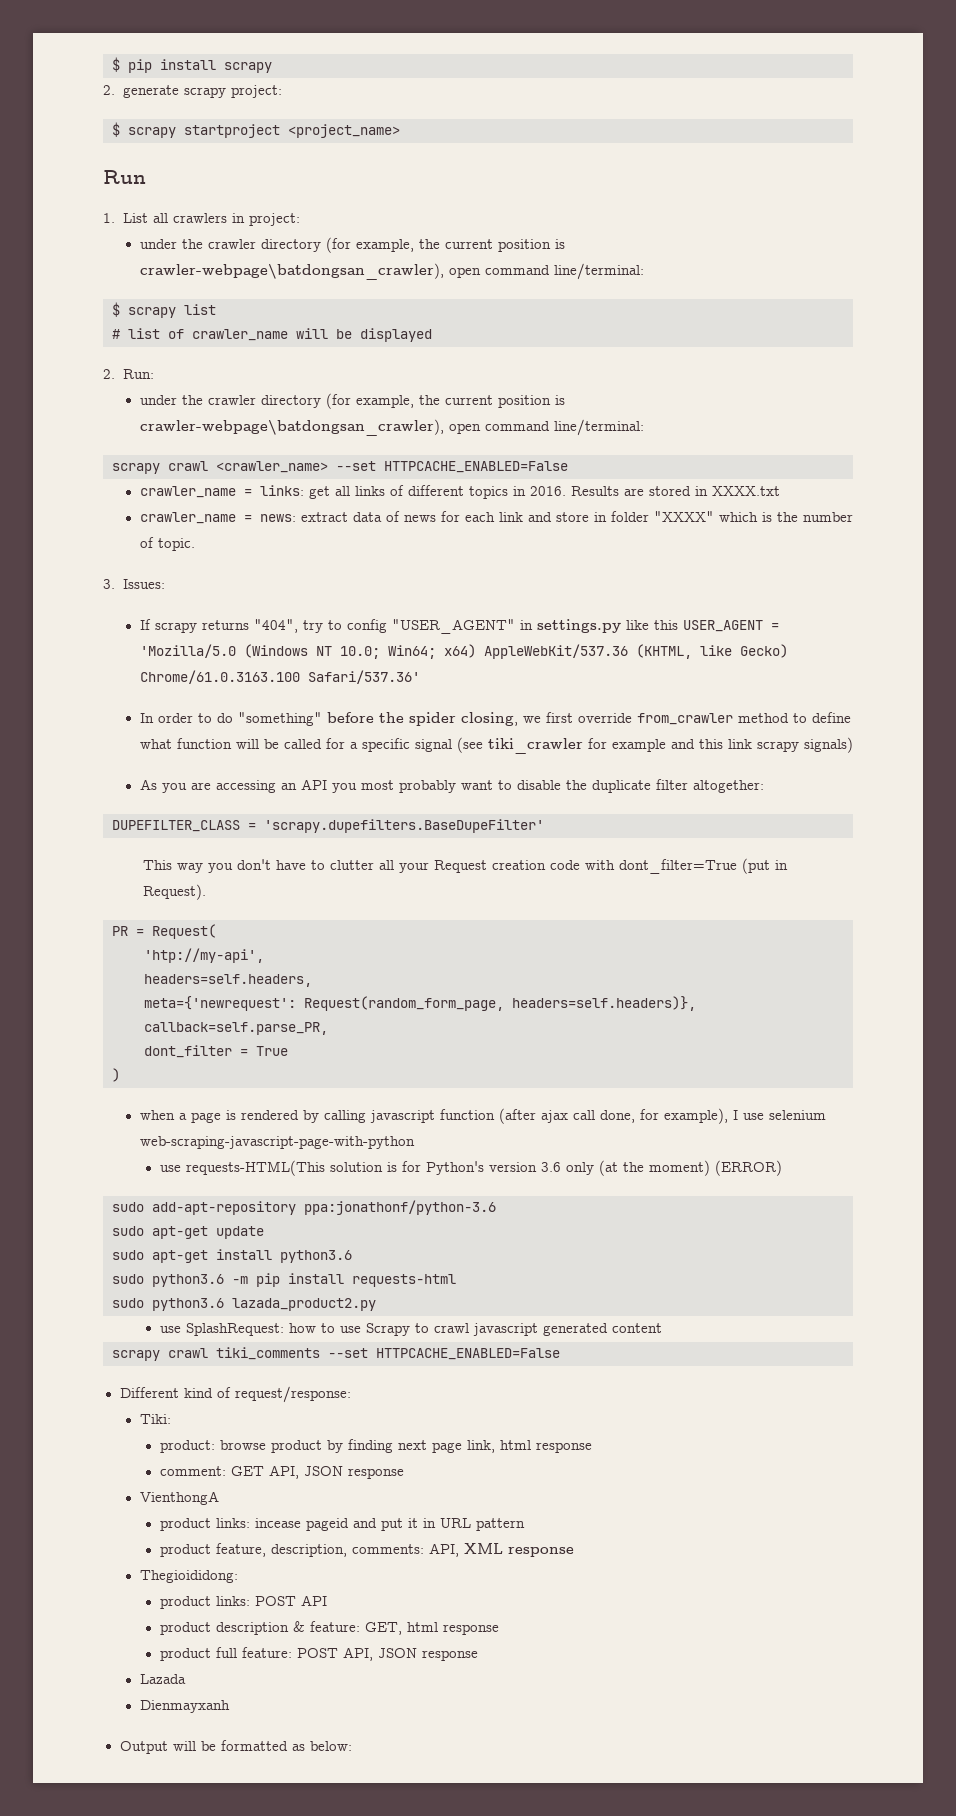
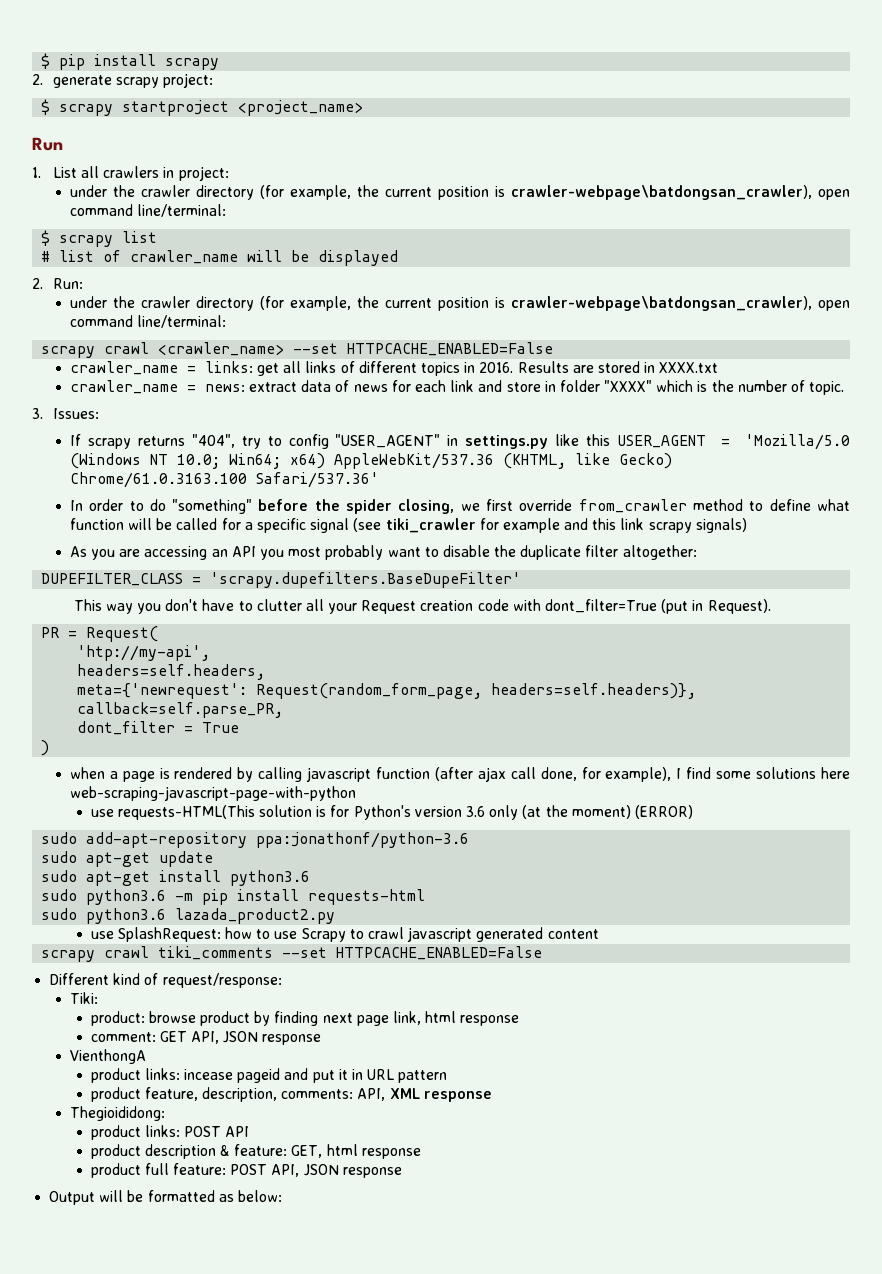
[742,1110,826,1120] use selenium -> [686,767,851,779] find some solutions here
[139,1674,186,1684] [139,1700,230,1713] // Lazada // Dienmayxanh -> (402, 1172) none

